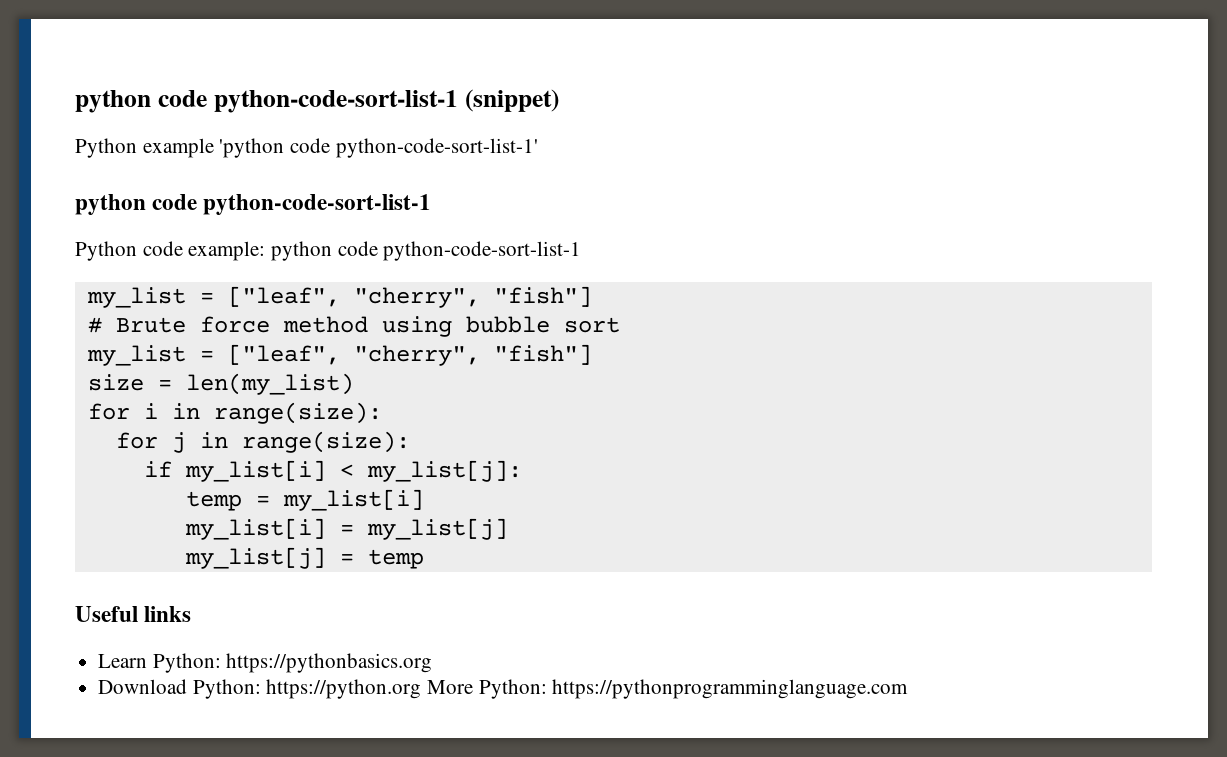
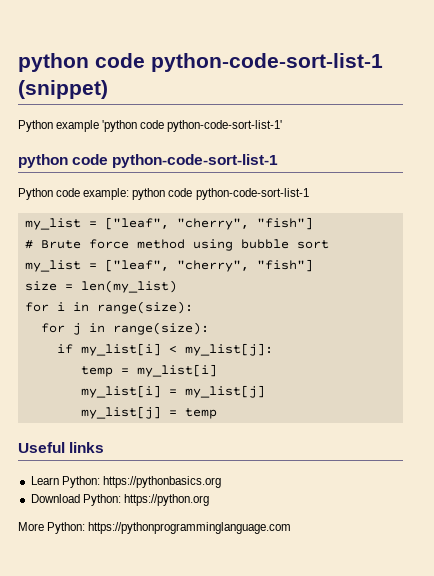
(422, 689) none -> (209, 500) //

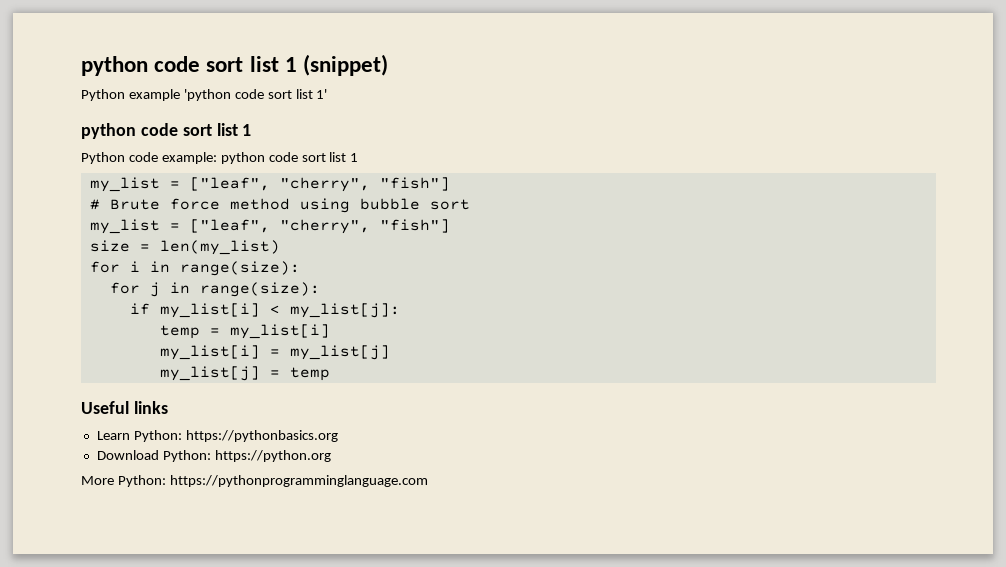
[18,53,383,72] python code python-code-sort-list-1 -> [81,56,297,76] python code sort list 1
[167,120,283,132] [18,154,279,168] python-code-sort-list-1' // python code python-code-sort-list-1 -> [267,89,328,99] [81,123,252,139] sort list 1' // python code sort list 1
[195,188,309,200] python-code-sort-list-1 -> [301,152,359,162] sort list 1

